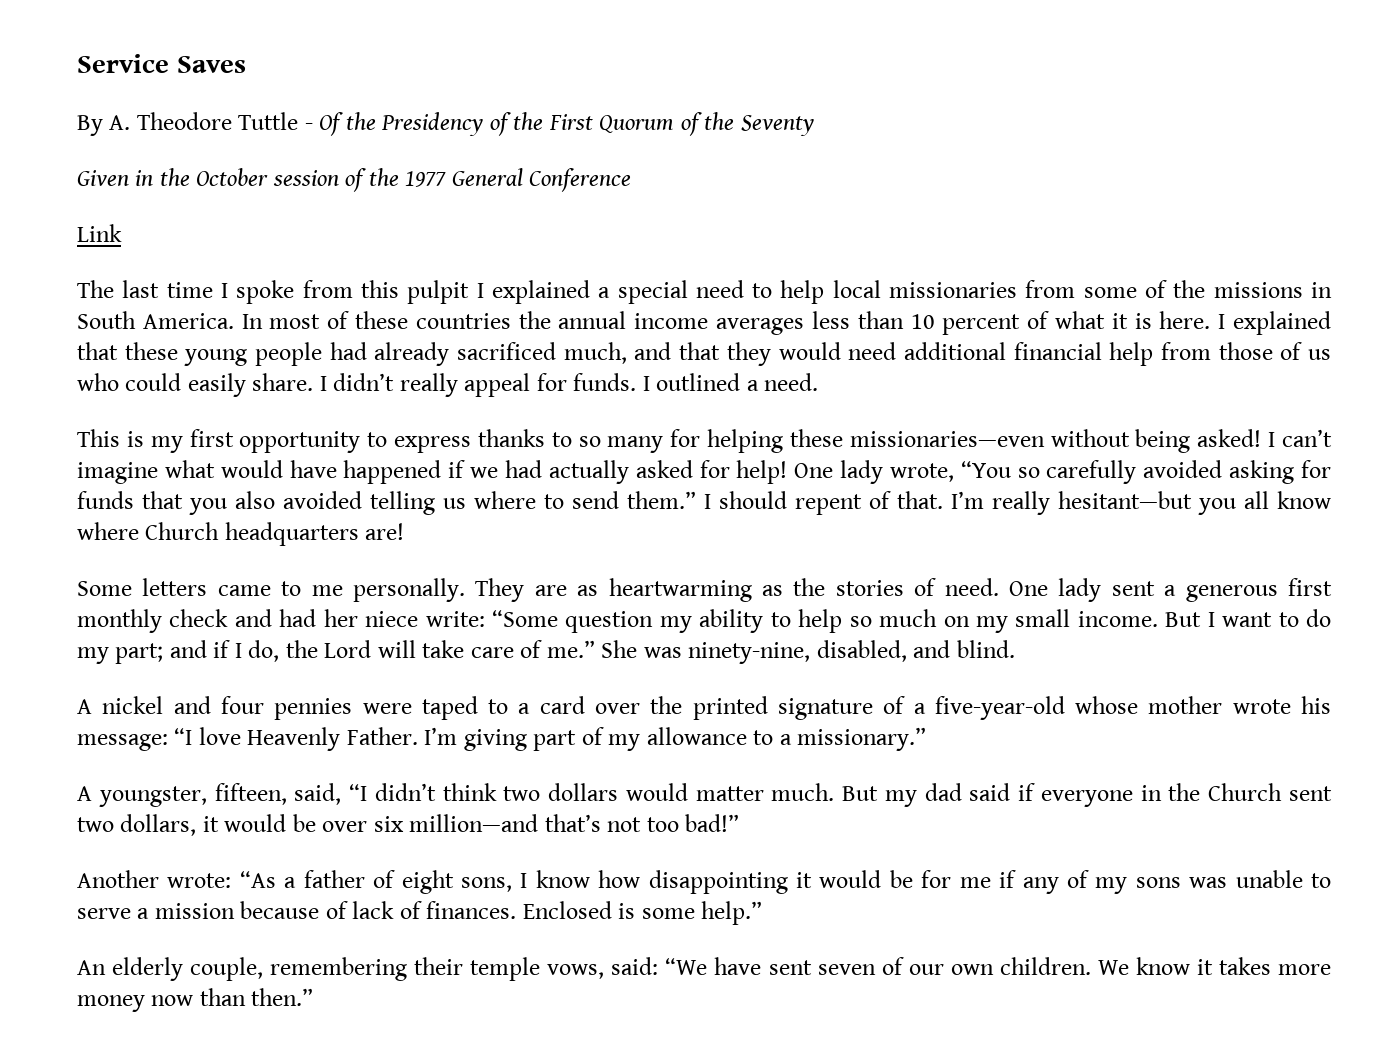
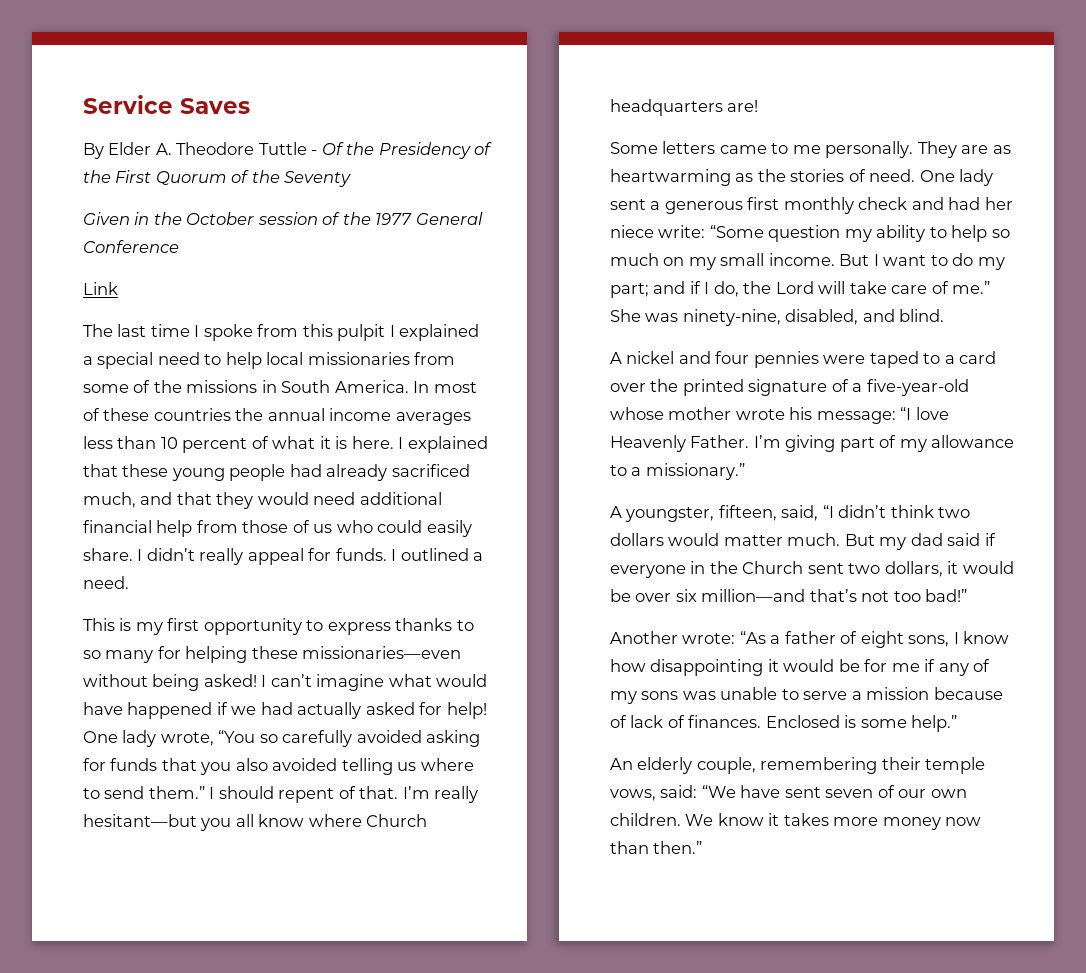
(103, 125) none -> [108,142,152,155] Elder

